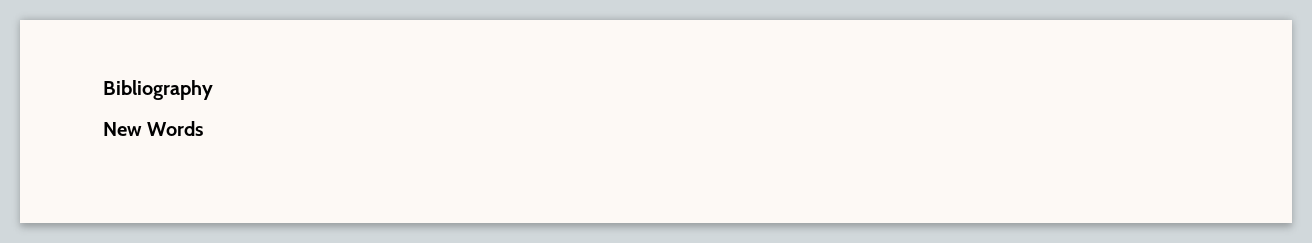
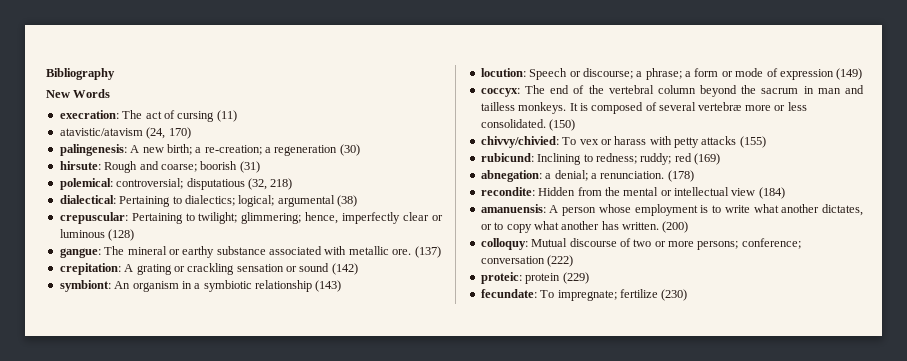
(204, 128) none -> [59,110,237,122] [59,127,191,139] [59,144,360,156] [59,161,260,173] [59,178,293,190] [59,195,357,207] [59,212,443,224] [59,229,135,241] [59,246,441,258] [59,263,358,275] [59,280,342,292] [480,68,863,80] [480,85,864,97] [480,102,807,114] [480,119,576,131] [480,136,766,148] [480,153,720,165] [480,170,694,182] [480,187,785,199] [480,204,863,216] [480,221,689,233] [480,238,801,250] [480,255,574,267] [480,272,589,284] [480,289,688,301] // execration: The act of cursing (11) // atavistic/atavism (24, 170) // palingenesis: A new birth; a re-creation; a regeneration (30) // hirsute: Rough and coarse; boorish (31) // polemical: controversial; disputatious (32, 218) // dialectical: Pertaining to dialectics; logical; argumental (38) // crepuscular: Pertaining to twilight; glimmering; hence, imperfectly clear or luminous (128) // gangue: The mineral or earthy substance associated with metallic ore. (137) // crepitation: A grating or crackling sensation or sound (142) // symbiont: An organism in a symbiotic relationship (143) // locution: Speech or discourse; a phrase; a form or mode of expression (149) // coccyx: The end of the vertebral column beyond the sacrum in man and tailless monkeys. It is composed of several vertebræ more or less consolidated. (150) // chivvy/chivied: To vex or harass with petty attacks (155) // rubicund: Inclining to redness; ruddy; red (169) // abnegation: a denial; a renunciation. (178) // recondite: Hidden from the mental or intellectual view (184) // amanuensis: A person whose employment is to write what another dictates, or to copy what another has written. (200) // colloquy: Mutual discourse of two or more persons; conference; conversation (222) // proteic: protein (229) // fecundate: To impregnate; fertilize (230)

